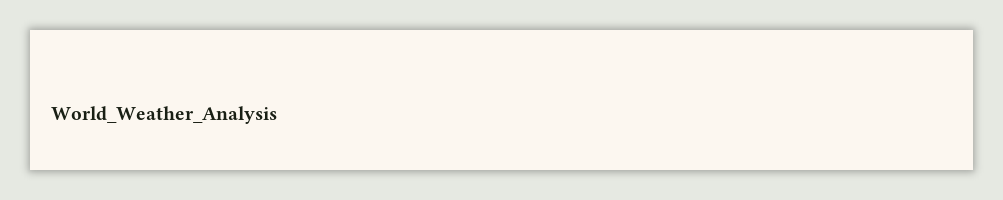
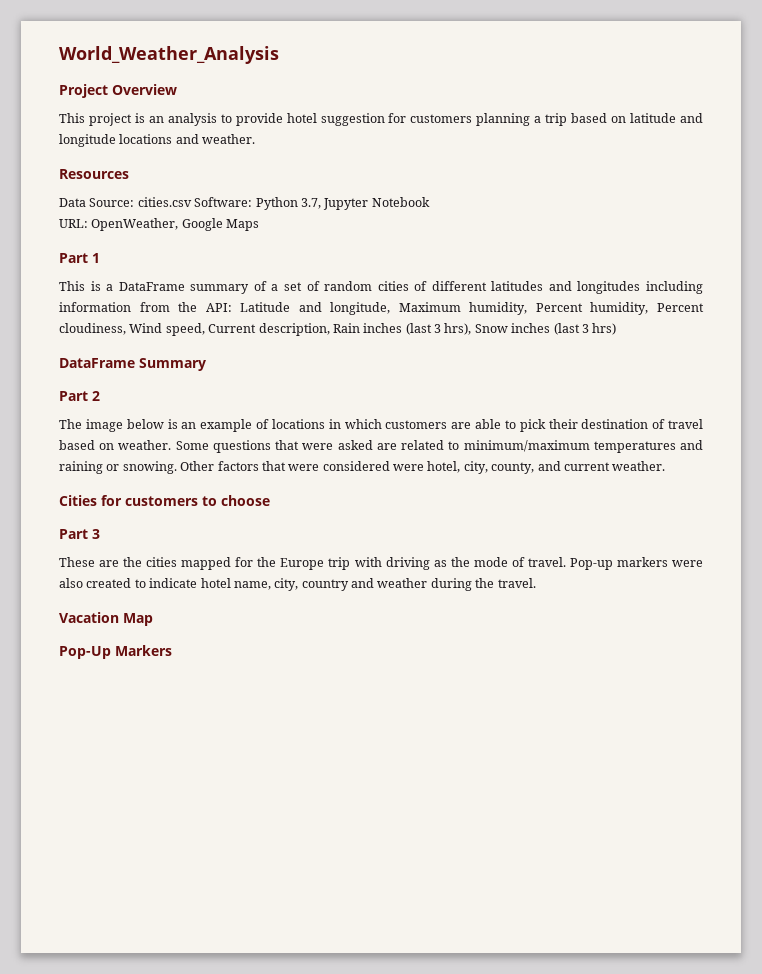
(277, 115) none -> [59,84,177,98] [59,113,704,126] [59,134,256,147] [59,169,129,179] [59,197,430,210] [59,218,260,231] [59,253,100,263] [59,281,703,294] [59,302,704,315] [59,323,617,336] [59,358,206,371] [59,391,100,401] [59,419,703,432] [59,440,703,453] [59,461,666,474] [59,495,270,506] [59,529,100,539] [59,557,703,570] [59,578,536,591] [59,612,153,626] [59,645,172,659] // Project Overview // This project is an analysis to provide hotel suggestion for customers planning a trip based on latitude and longitude locations and weather. // Resources // Data Source: cities.csv Software: Python 3.7, Jupyter Notebook // URL: OpenWeather, Google Maps // Part 1 // This is a DataFrame summary of a set of random cities of different latitudes and longitudes including information from the API: Latitude and longitude, Maximum humidity, Percent humidity, Percent cloudiness, Wind speed, Current description, Rain inches (last 3 hrs), Snow inches (last 3 hrs) // DataFrame Summary // Part 2 // The image below is an example of locations in which customers are able to pick their destination of travel based on weather. Some questions that were asked are related to minimum/maximum temperatures and raining or snowing. Other factors that were considered were hotel, city, county, and current weather. // Cities for customers to choose // Part 3 // These are the cities mapped for the Europe trip with driving as the mode of travel. Pop-up markers were also created to indicate hotel name, city, country and weather during the travel. // Vacation Map // Pop-Up Markers

